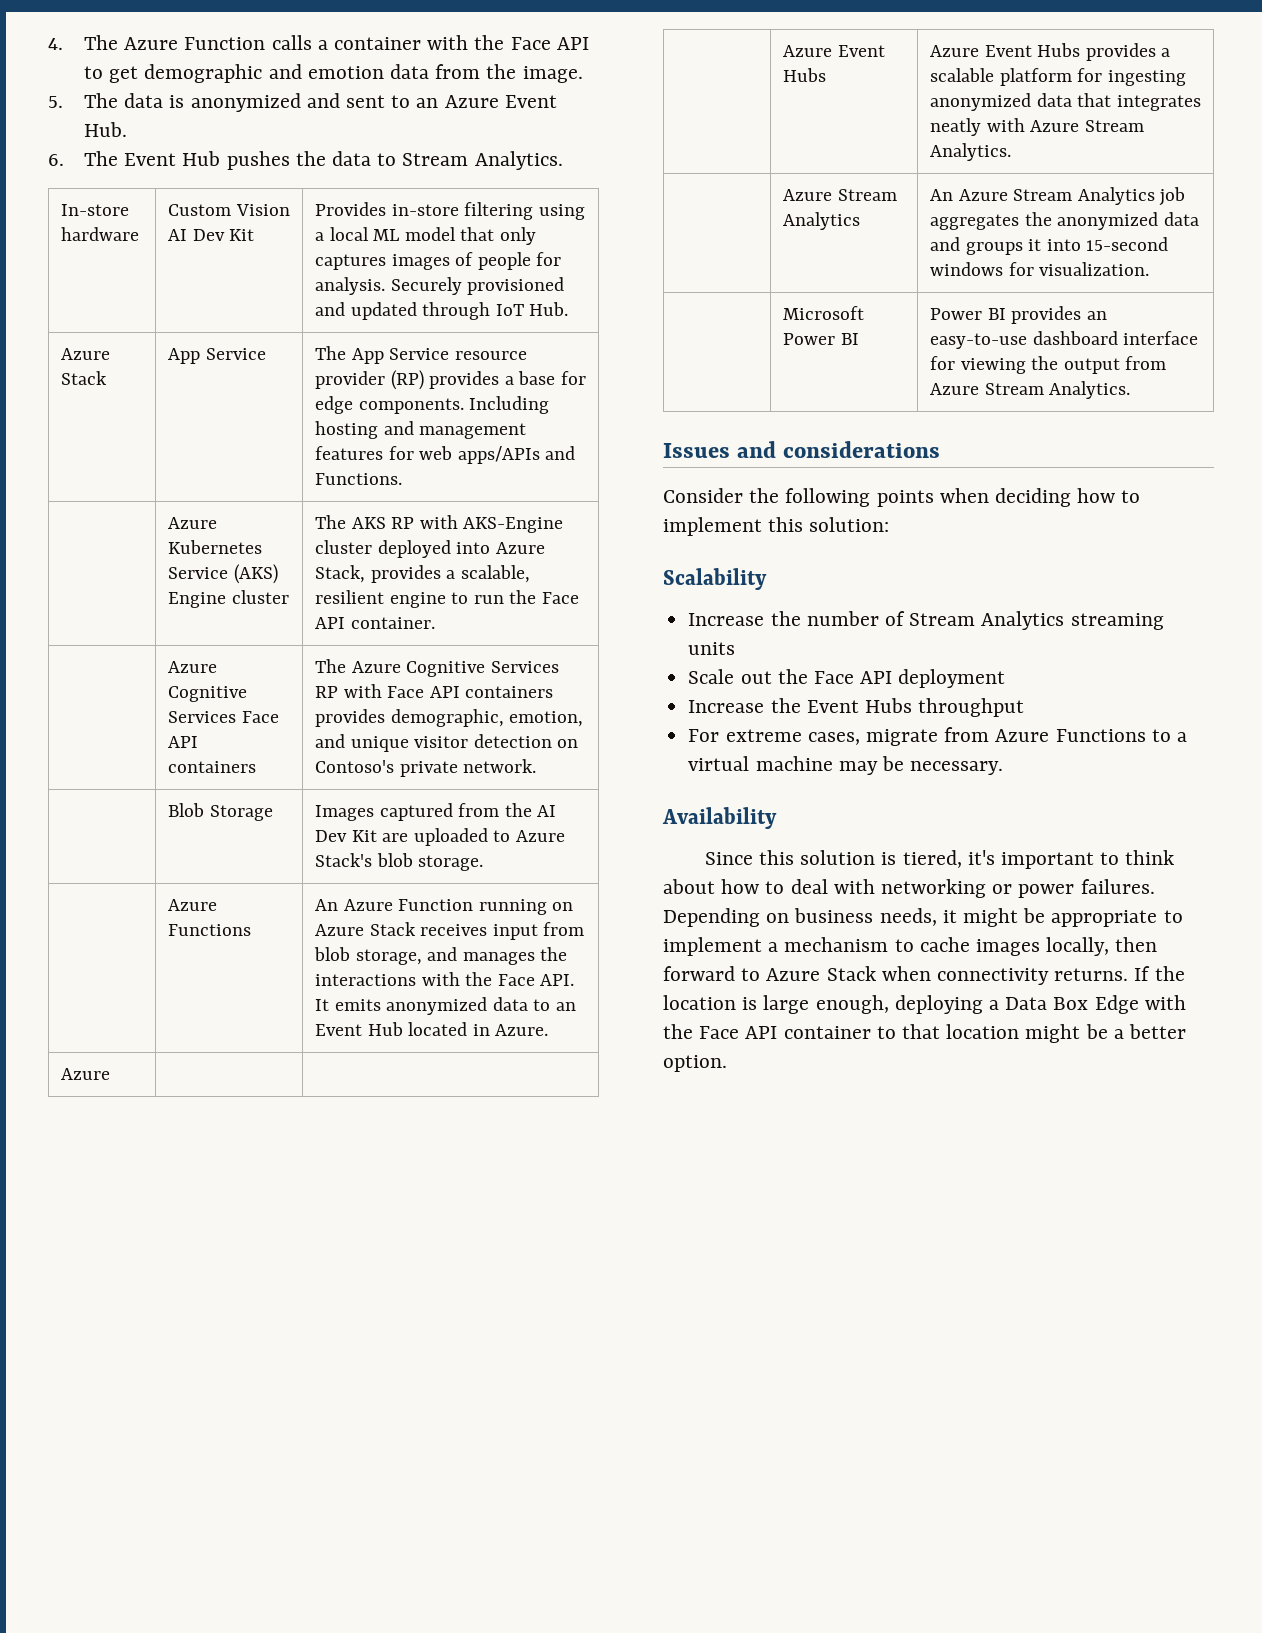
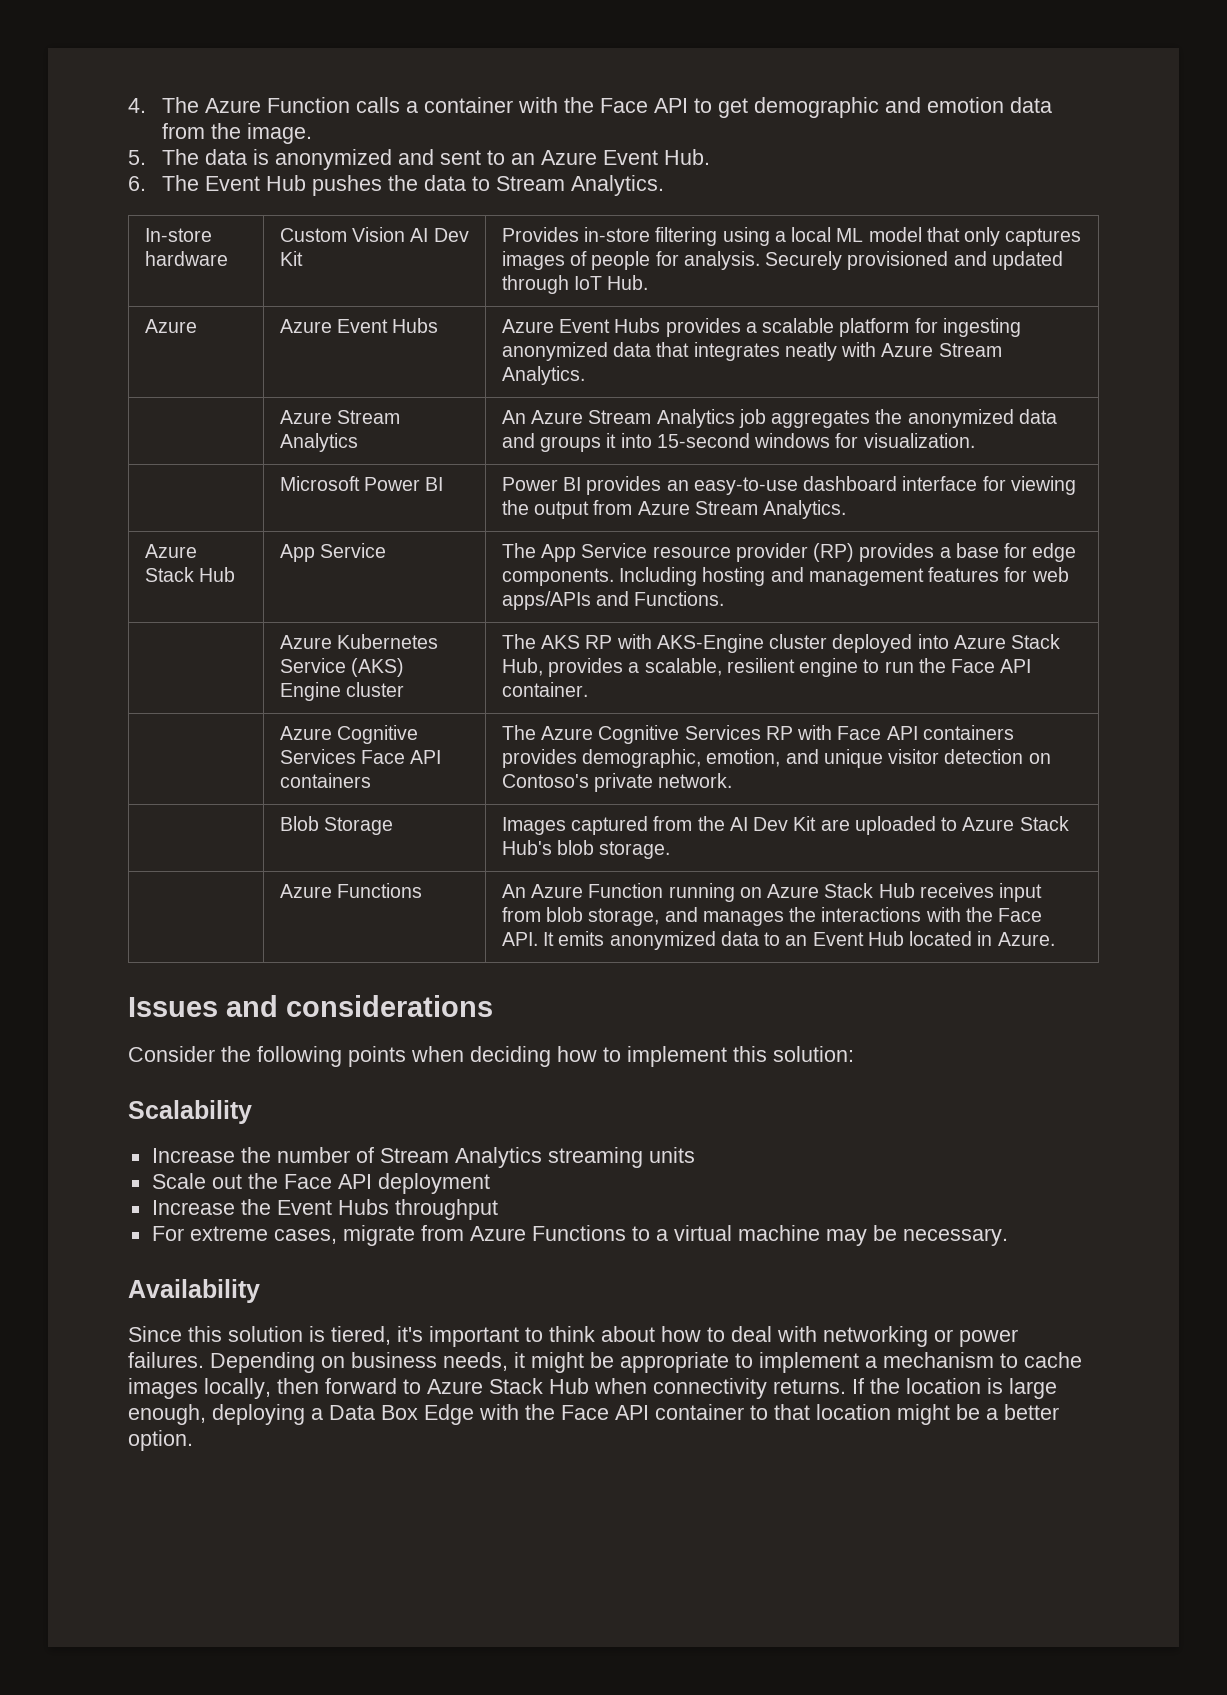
[60,371,107,385] [167,348,266,364] [314,346,527,364] [314,370,586,390] [314,396,550,414] [314,421,527,439] [314,446,576,464] [314,473,402,485] [167,517,217,529] [167,540,262,554] [167,564,278,584] [167,590,289,608] [314,515,564,533] [314,540,545,558] [314,565,530,583] [314,590,579,608] [314,617,435,629] [167,661,217,673] [167,686,247,702] [167,711,279,723] [167,736,198,748] [167,761,256,773] [314,659,559,677] [314,684,554,698] [314,709,584,727] [314,734,579,752] [314,759,537,777] [167,803,273,821] [314,803,557,821] [314,828,565,846] [314,853,484,871] [167,899,217,911] [167,924,251,936] [314,899,574,915] [314,922,585,940] [313,947,568,965] [314,972,575,986] [314,997,576,1015] [314,1022,549,1036] [60,1068,110,1080] Stack | App Service | The App Service resource provider (RP) provides a base for edge components. Including hosting and management features for web apps/APIs and Functions. // | Azure Kubernetes Service (AKS) Engine cluster | The AKS RP with AKS-Engine cluster deployed into Azure Stack, provides a scalable, resilient engine to run the Face API container. // | Azure Cognitive Services Face API containers | The Azure Cognitive Services RP with Face API containers provides demographic, emotion, and unique visitor detection on Contoso's private network. // | Blob Storage | Images captured from the AI Dev Kit are uploaded to Azure Stack's blob storage. // | Azure Functions | An Azure Function running on Azure Stack receives input from blob storage, and manages the interactions with the Face API. It emits anonymized data to an Event Hub located in Azure. // Azure | | // -> (197, 326) none
(1131, 390) none -> [144,544,197,558] [144,567,236,582] [279,543,387,562] [501,543,1077,562] [501,567,1069,586] [501,591,725,610] [279,634,439,649] [279,658,405,677] [279,682,405,701] [501,634,1061,653] [501,658,1032,677] [501,682,588,697] [279,725,419,744] [279,749,442,764] [279,773,371,788] [501,725,1014,744] [501,749,1051,768] [501,773,733,792] [279,816,394,835] [501,816,1069,835] [501,840,671,859] [279,883,423,898] [501,883,1043,902] [501,907,1043,926] [501,931,1055,950] // Azure Stack Hub | App Service | The App Service resource provider (RP) provides a base for edge components. Including hosting and management features for web apps/APIs and Functions. // | Azure Kubernetes Service (AKS) Engine cluster | The AKS RP with AKS-Engine cluster deployed into Azure Stack Hub, provides a scalable, resilient engine to run the Face API container. // | Azure Cognitive Services Face API containers | The Azure Cognitive Services RP with Face API containers provides demographic, emotion, and unique visitor detection on Contoso's private network. // | Blob Storage | Images captured from the AI Dev Kit are uploaded to Azure Stack Hub's blob storage. // | Azure Functions | An Azure Function running on Azure Stack Hub receives input from blob storage, and manages the interactions with the Face API. It emits anonymized data to an Event Hub located in Azure.
(876, 973) none -> [549,1378,589,1394] Hub

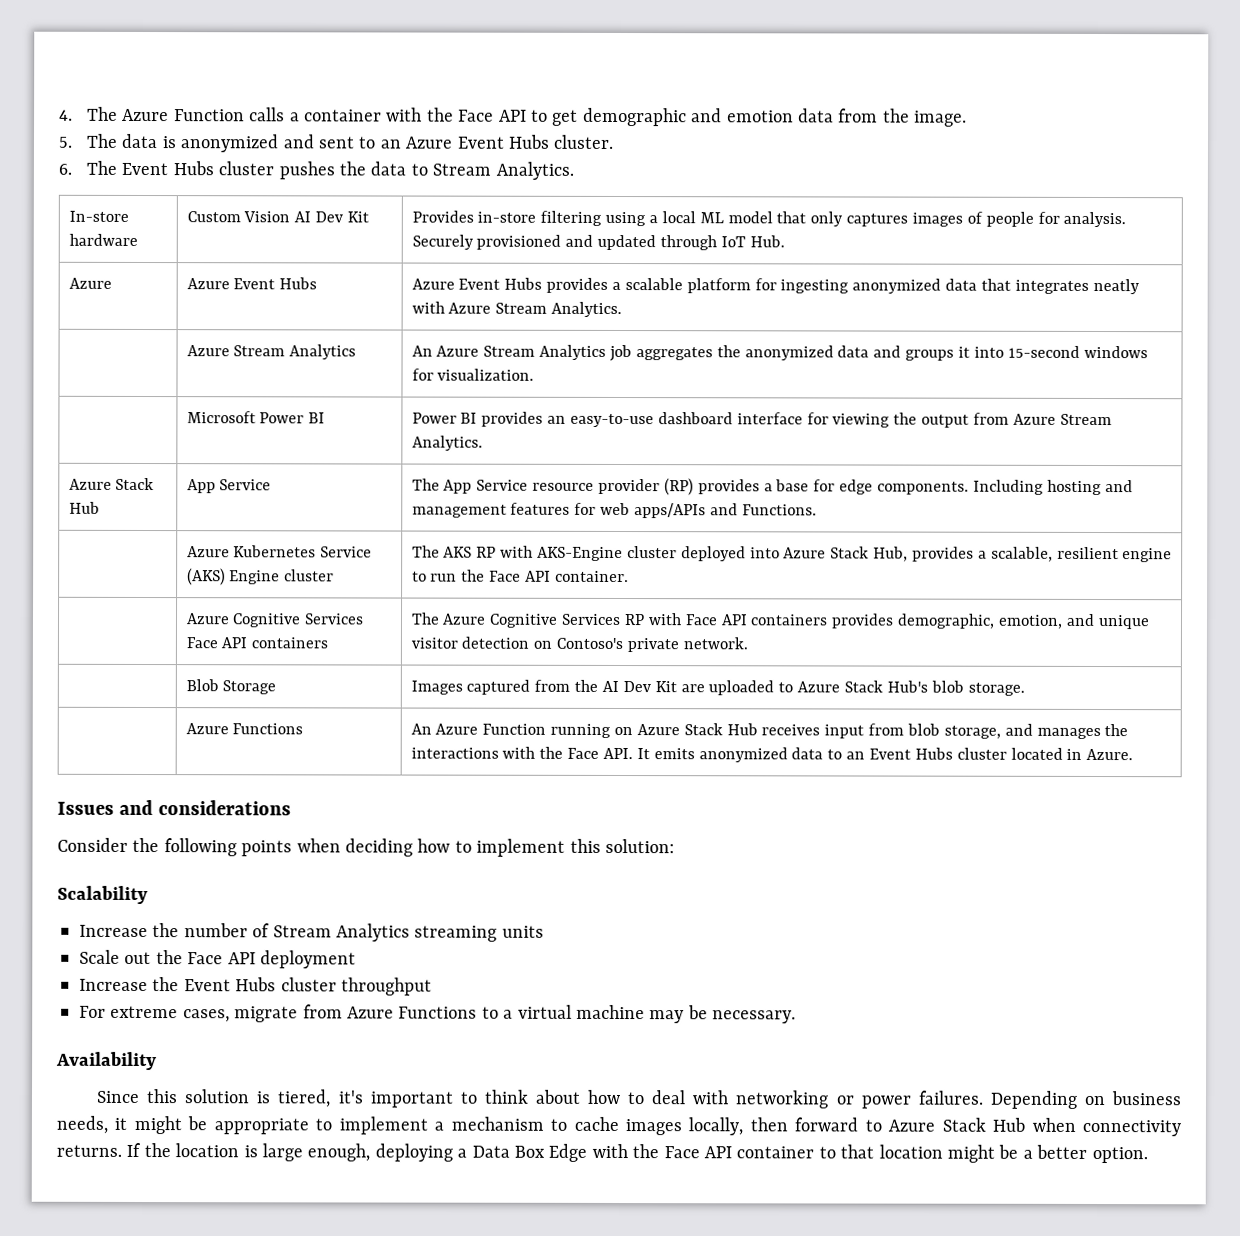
[664,149,711,165] Hub. -> [507,134,615,149] Hubs cluster.
[266,175,307,191] Hub -> [172,161,275,176] Hubs cluster
[867,931,904,946] Hub -> [914,747,1007,760] Hubs cluster
(389, 1207) none -> [280,977,337,992] cluster

